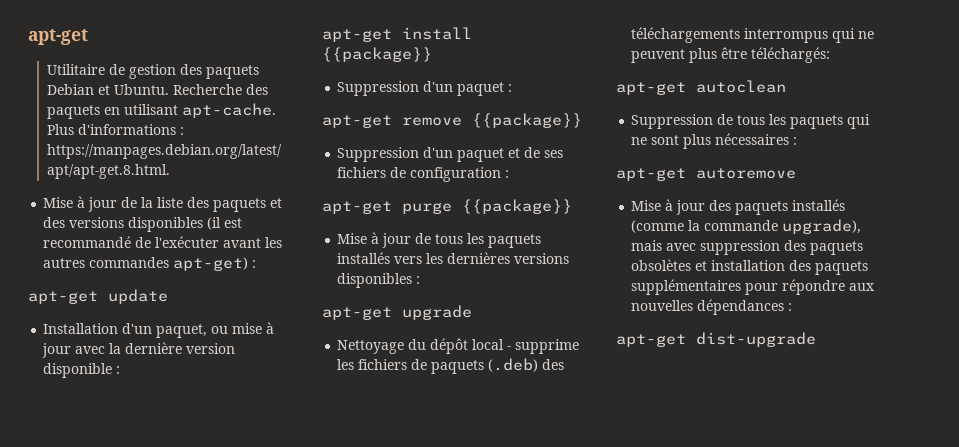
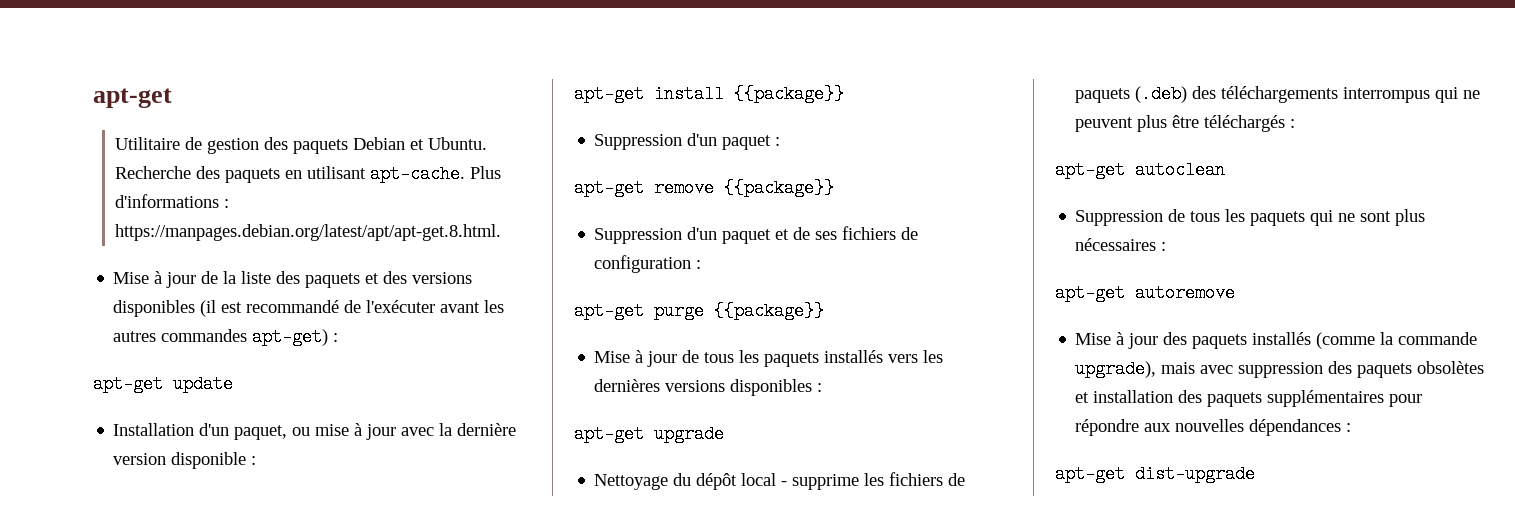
[751,47,831,63] téléchargés: -> [1204,115,1296,132] téléchargés :

